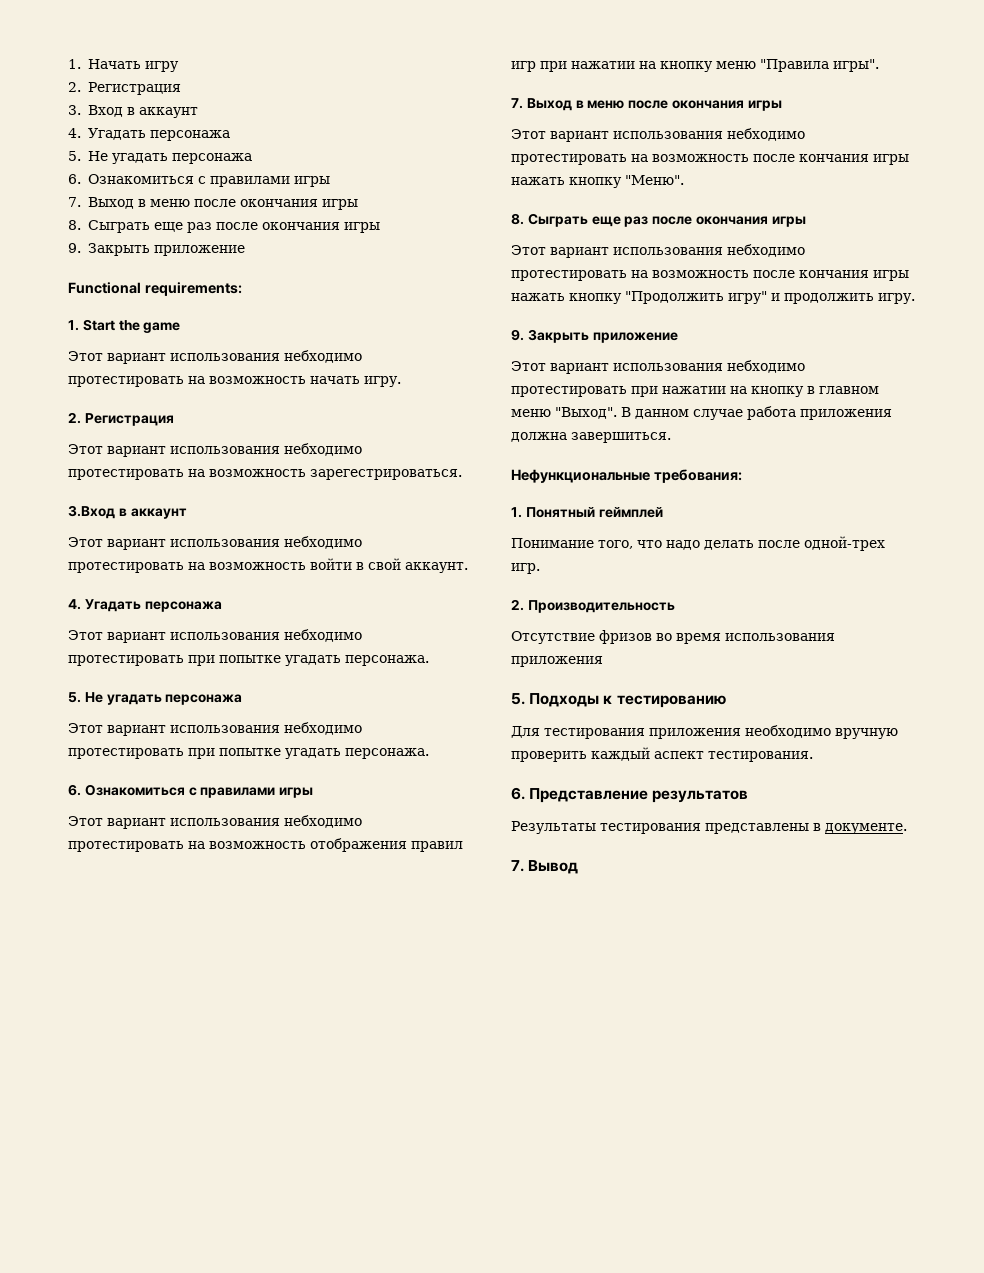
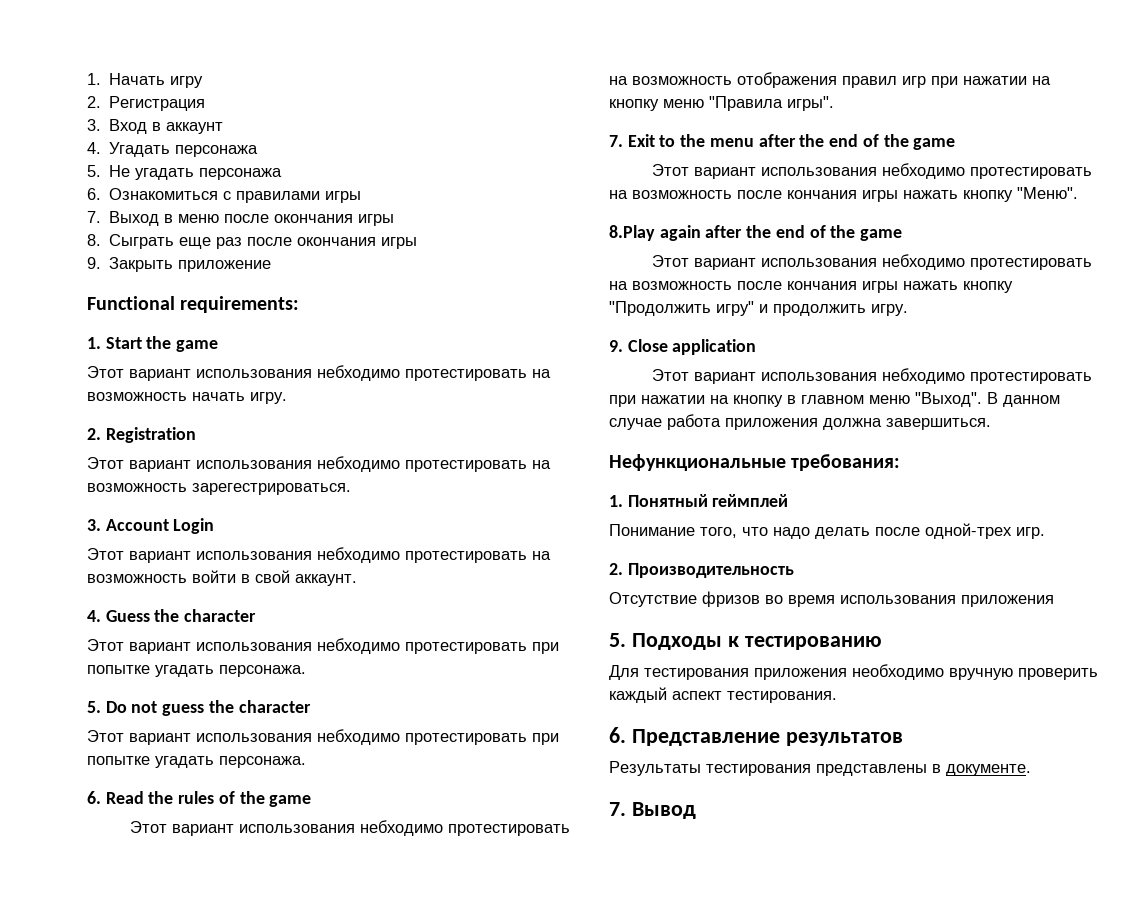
[84,413,174,426] Регистрация -> [105,427,196,443] Registration
[68,505,187,519] 3.Вход в аккаунт -> [87,518,215,534] 3. Account Login
[84,599,222,612] Угадать персонажа -> [105,609,257,622] Guess the character
[84,692,243,705] Не угадать персонажа -> [105,700,311,716] Do not guess the character
[84,784,314,798] Ознакомиться с правилами игры -> [105,791,312,807] Read the rules of the game
[526,98,782,111] Выход в меню после окончания игры -> [627,134,956,150] Exit to the menu after the end of the game
[511,213,806,227] 8. Сыграть еще раз после окончания игры -> [609,225,903,241] 8.Play again after the end of the game
[527,329,678,343] Закрыть приложение -> [627,339,757,355] Close application

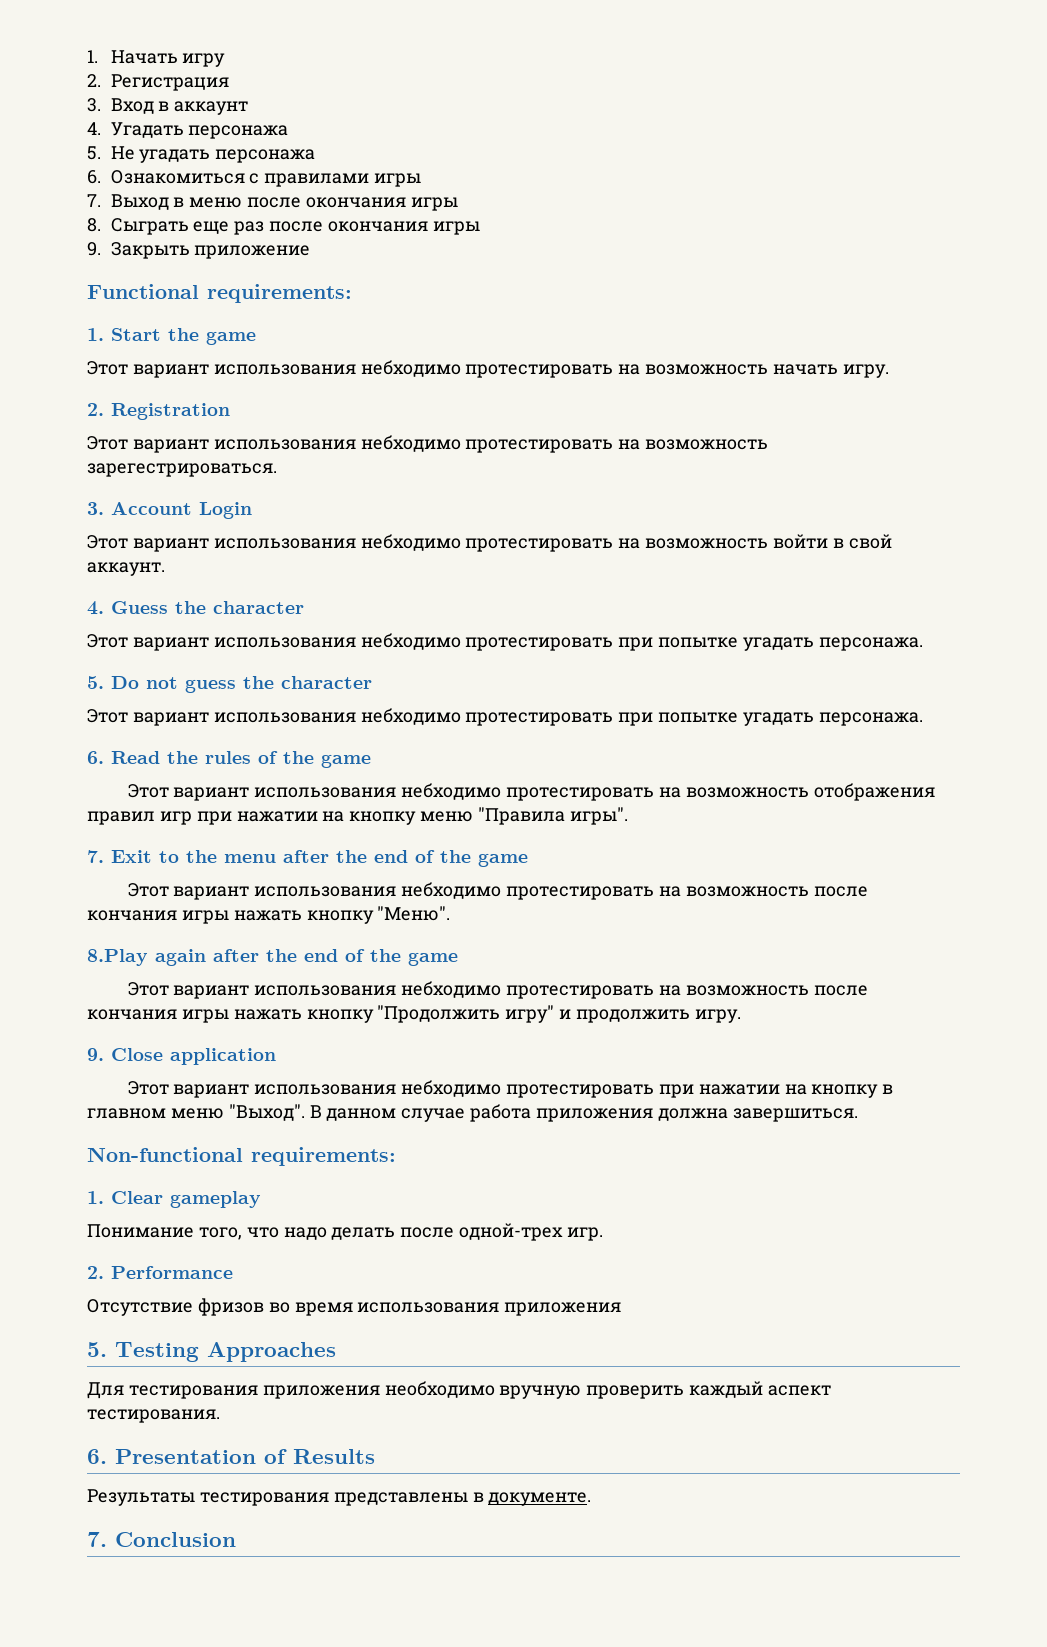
[609,454,901,471] [609,494,789,507] Нефункциональные требования: // 1. Понятный геймплей -> [87,1147,396,1166] [87,1191,261,1208] Non-functional requirements: // 1. Clear gameplay
[627,563,794,578] Производительность -> [111,1266,233,1279] Performance
[631,633,882,650] Подходы к тестированию -> [115,1342,336,1362] Testing Approaches
[631,729,903,746] Представление результатов -> [115,1449,375,1464] Presentation of Results
[631,802,696,819] Вывод -> [115,1532,236,1547] Conclusion

